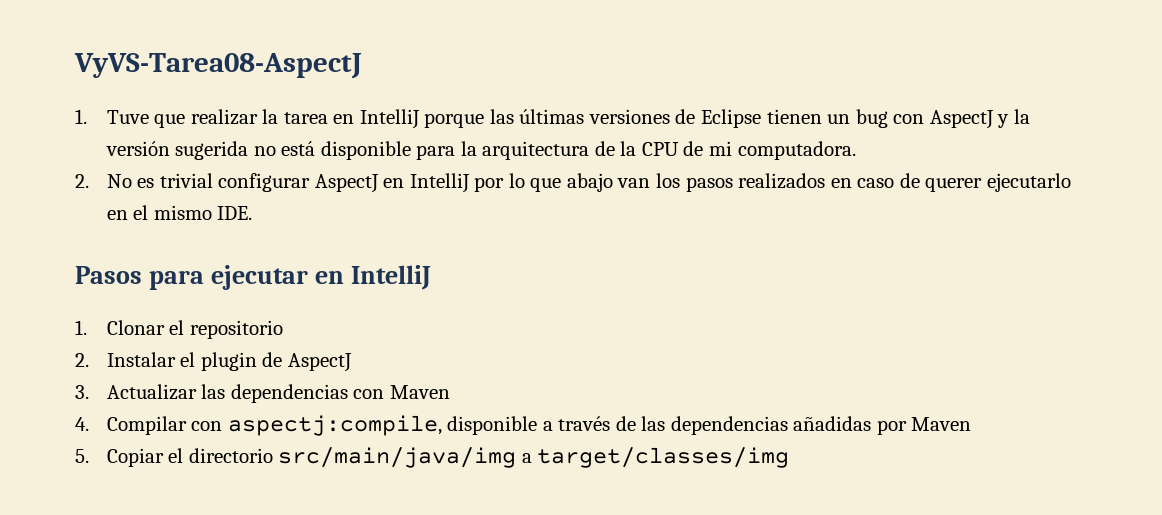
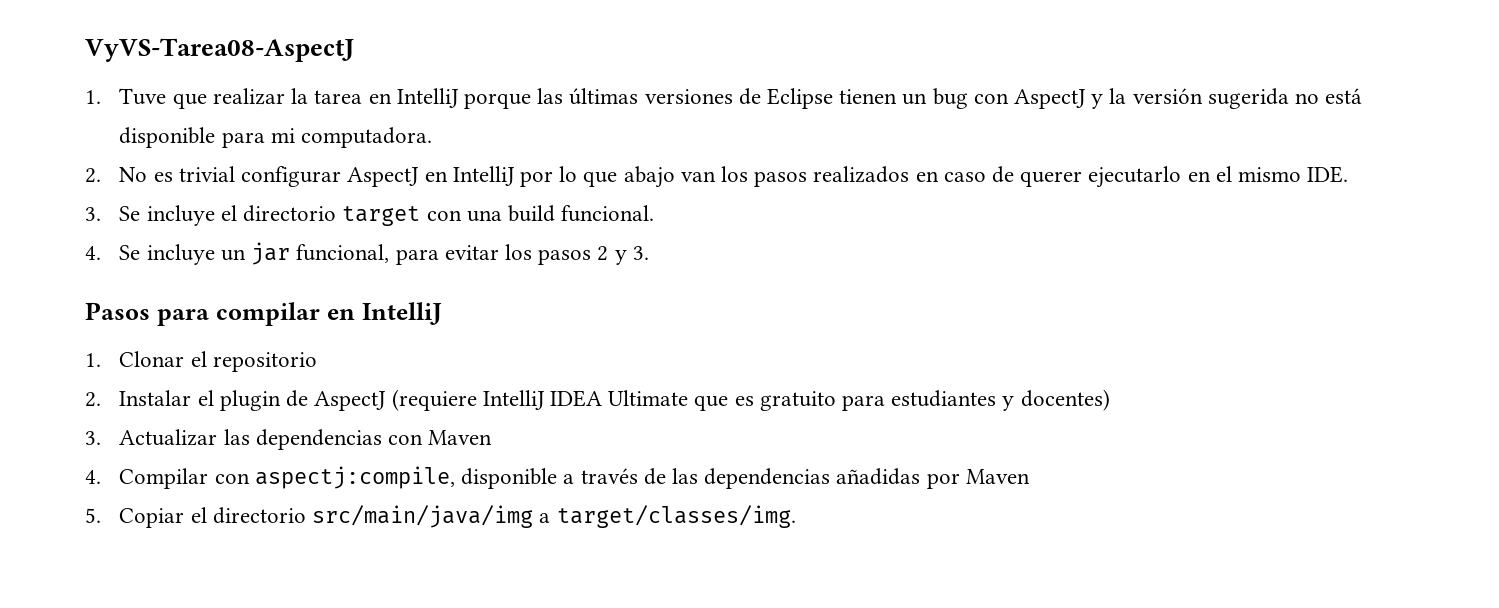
[460,141,704,160] la arquitectura de la CPU de -> (265, 140) none
(253, 213) none -> [85,205,655,226] [85,242,649,265] // 3. Se incluye el directorio target con una build funcional. // 4. Se incluye un jar funcional, para evitar los pasos 2 y 3.
[210,265,308,290] ejecutar -> [215,302,320,326] compilar
(352, 362) none -> [391,389,1110,411] (requiere IntelliJ IDEA Ultimate que es gratuito para estudiantes y docentes)
[537,447,790,468] target/classes/img -> [556,505,796,528] target/classes/img.

